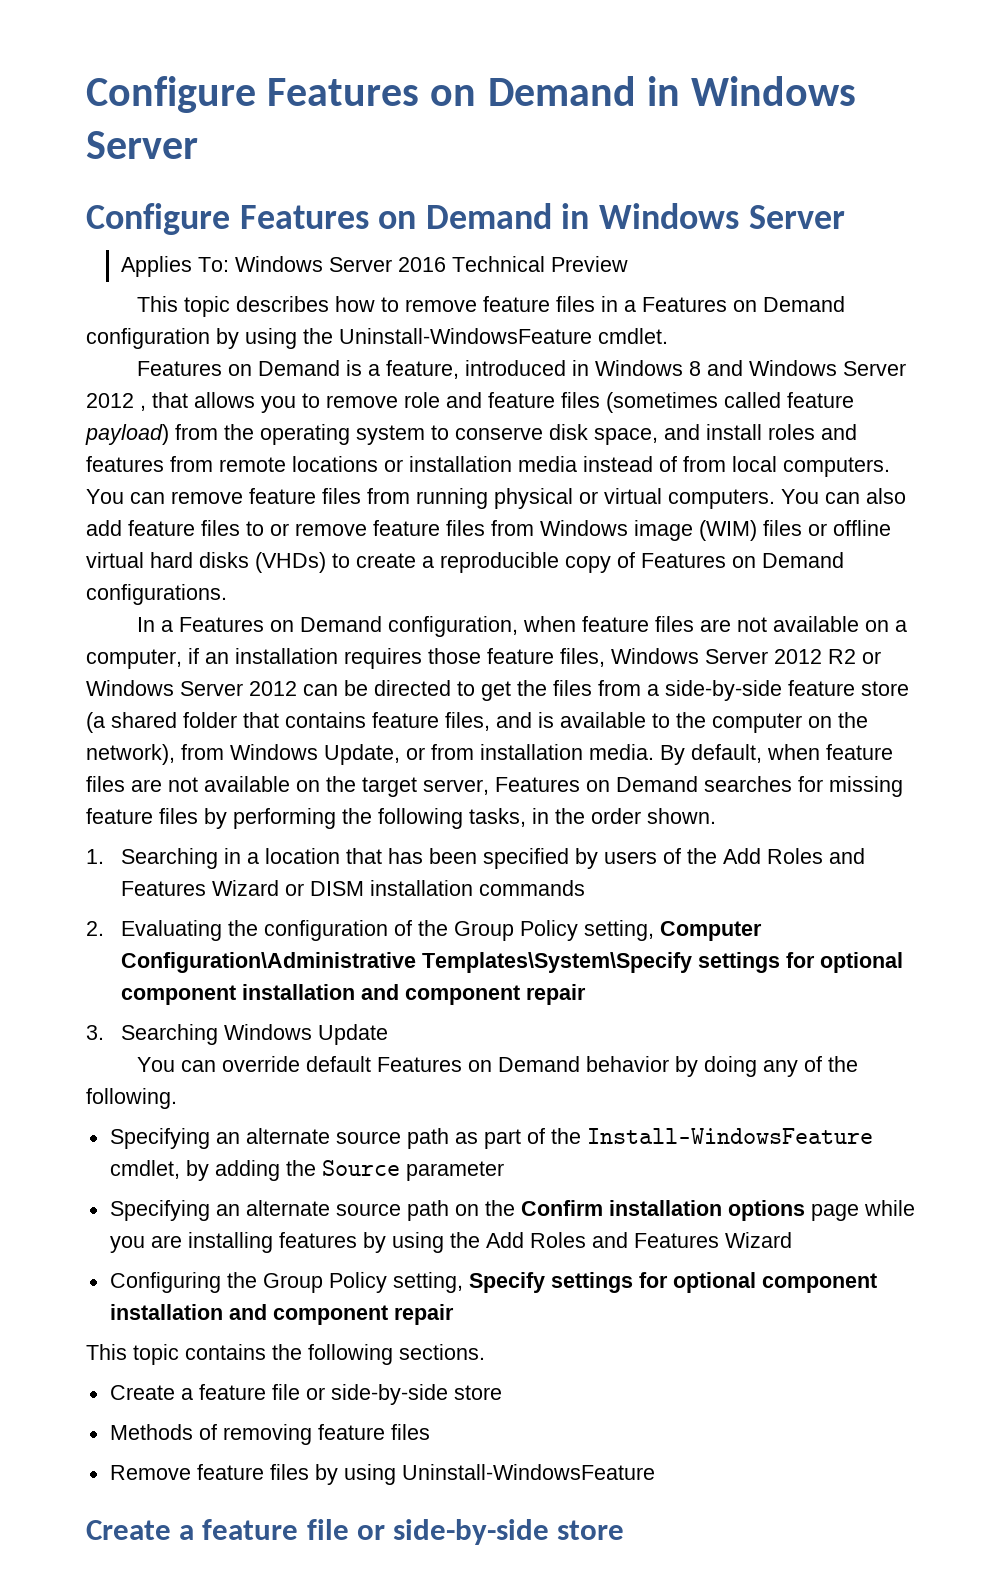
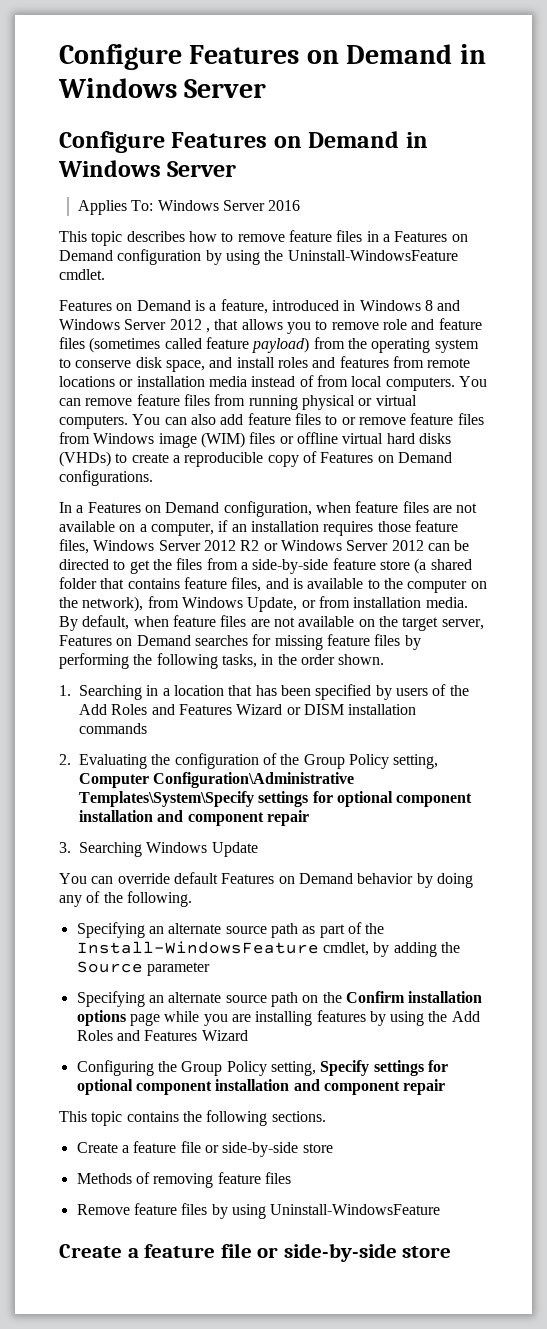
[452,256,629,272] Technical Preview -> (301, 205) none

